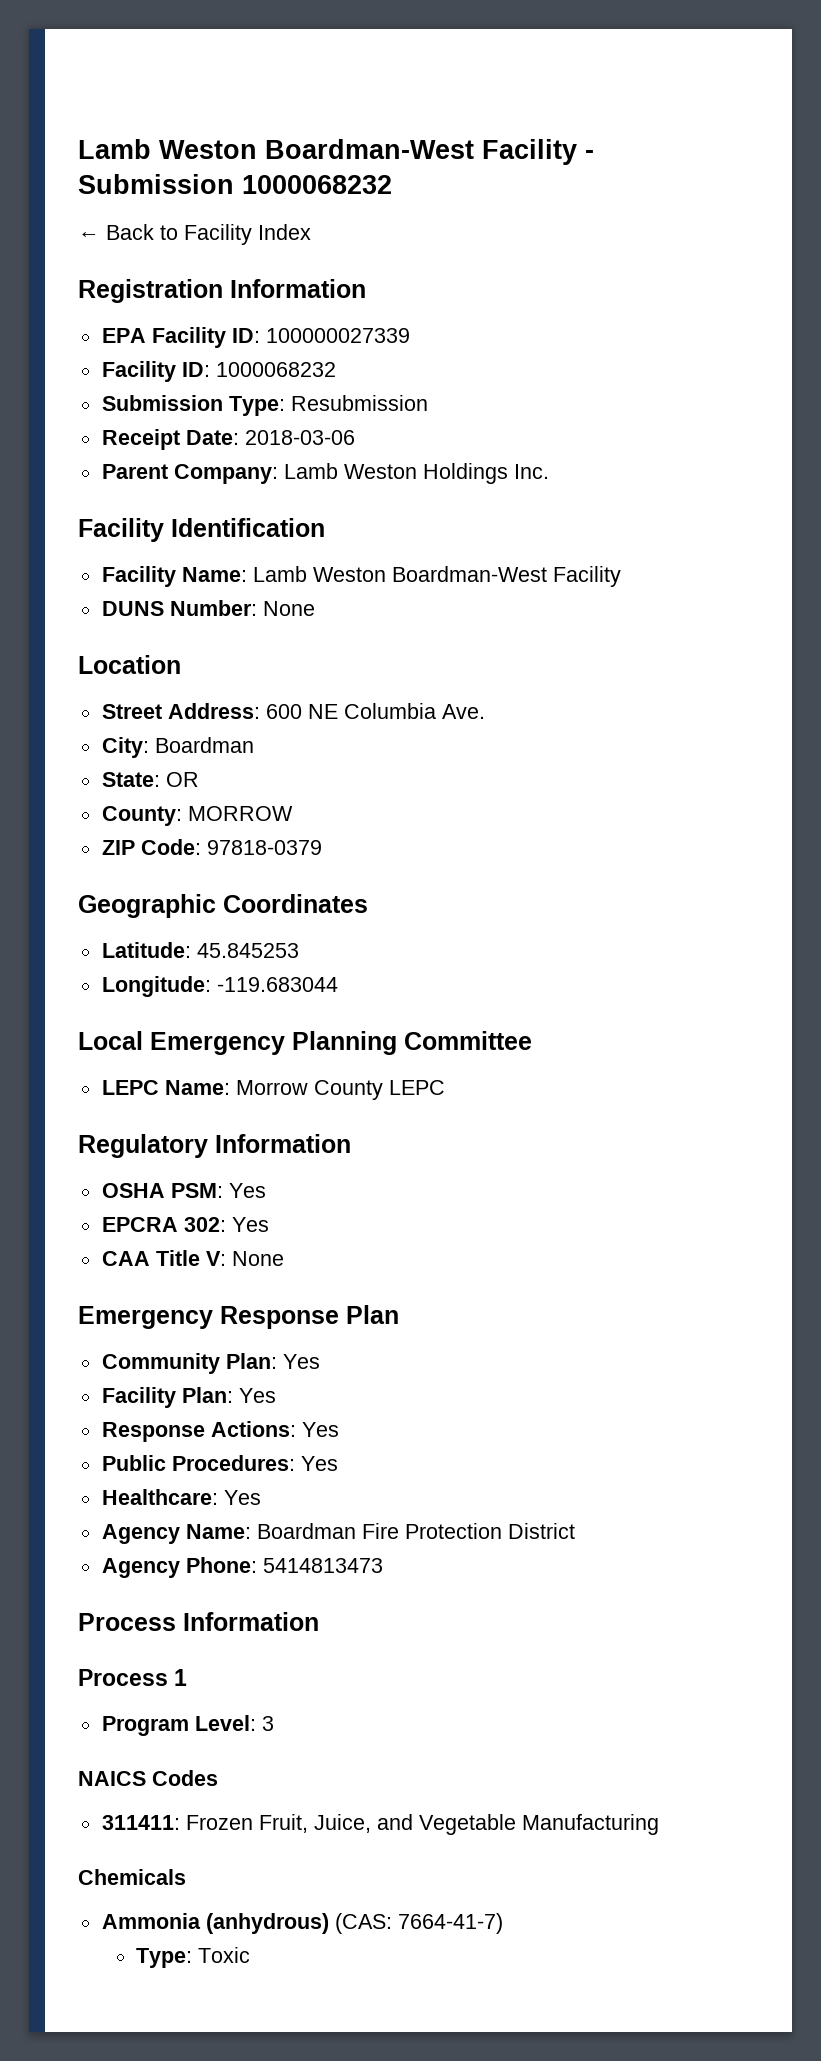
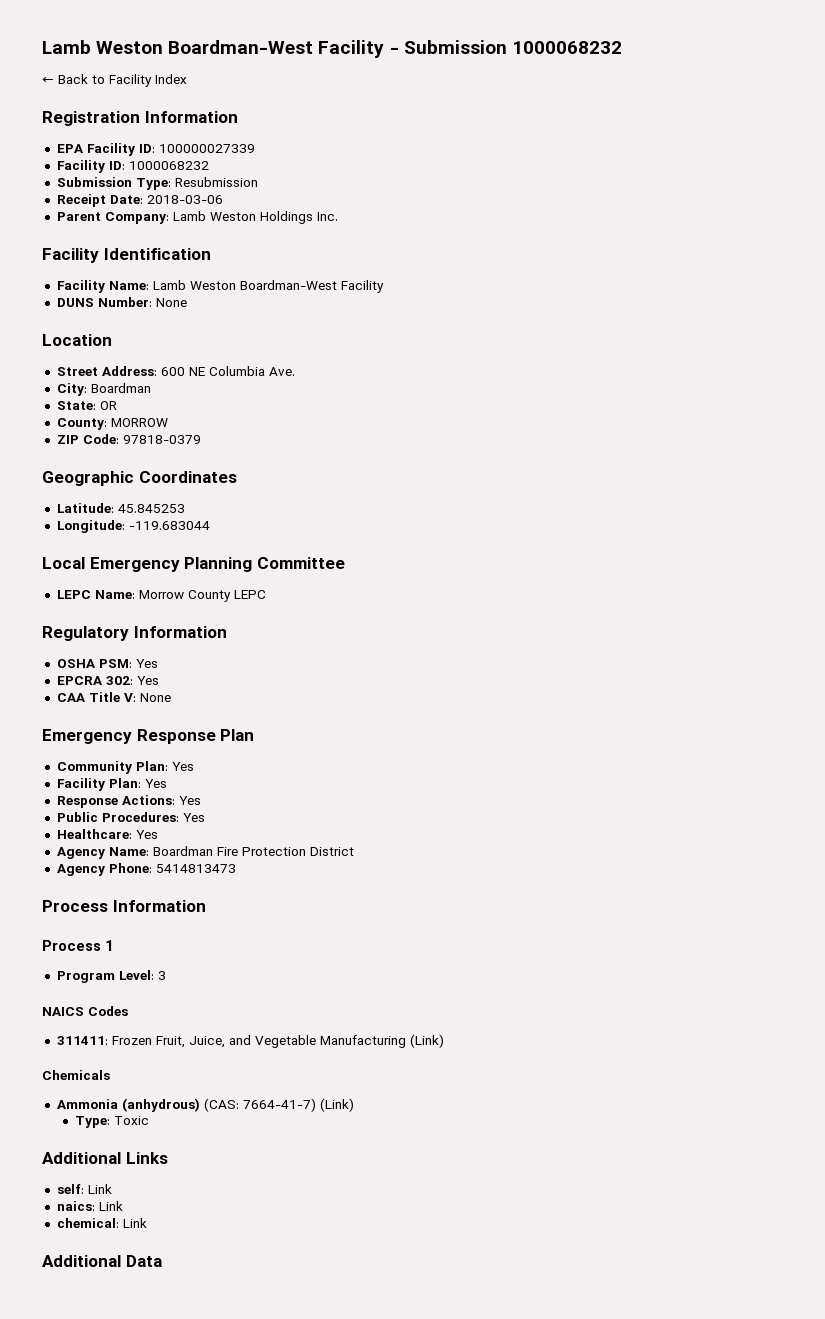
(659, 1824) none -> [409,1034,444,1048] (Link)
(503, 1923) none -> [319,1098,354,1112] (Link)
(251, 1955) none -> [42,1152,168,1164] [56,1184,112,1194] [56,1201,123,1211] [56,1218,147,1228] [42,1255,162,1267] // Additional Links // self: Link // naics: Link // chemical: Link // Additional Data

